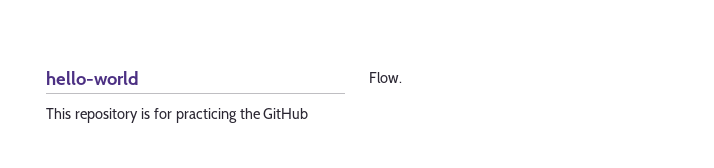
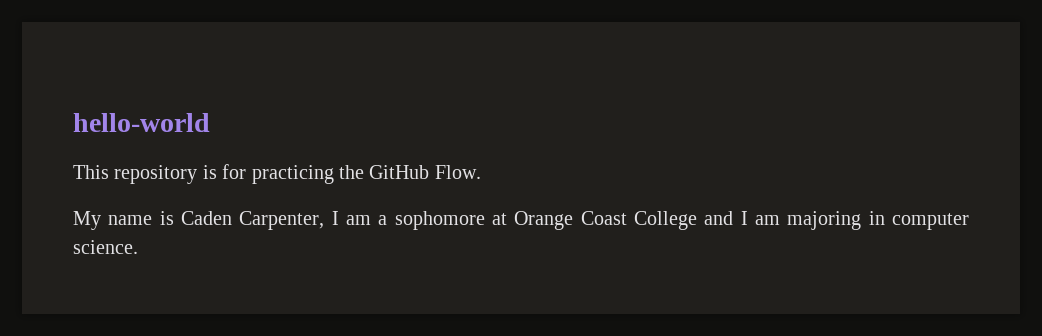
(402, 77) none -> [73,211,970,230] [73,240,138,254] // My name is Caden Carpenter, I am a sophomore at Orange Coast College and I am majoring in computer science.

